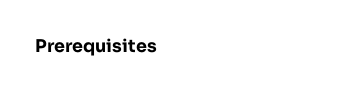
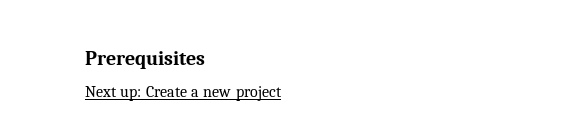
(157, 47) none -> [85,86,282,101] // Next up: Create a new project

